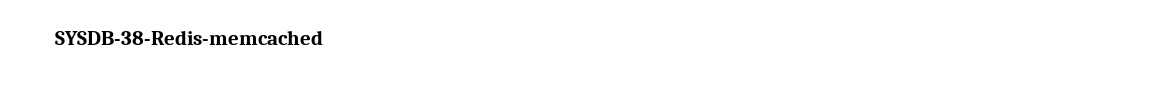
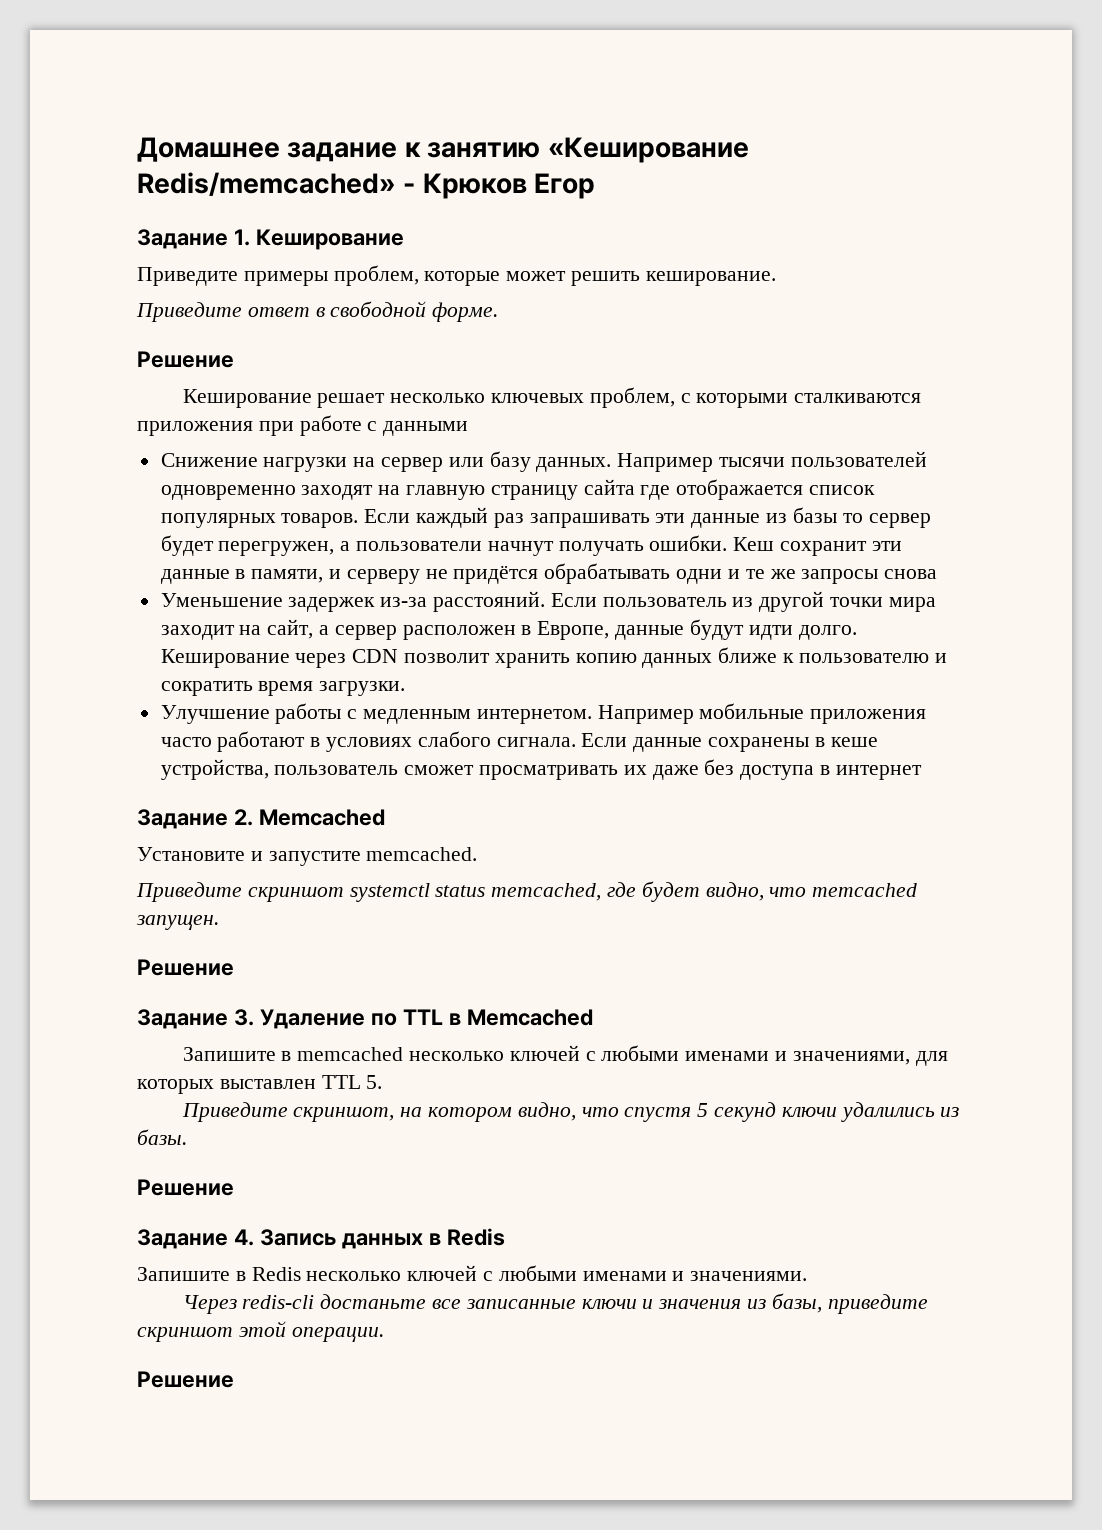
[55,30,323,45] SYSDB-38-Redis-memcached -> [137,137,749,163] [137,172,596,199] [137,229,404,250] [137,265,776,286] [136,301,499,322] [137,351,234,368] [182,387,922,408] [137,415,469,436] [160,451,927,472] [160,479,876,500] [160,507,931,528] [160,535,902,556] [160,563,938,584] [160,591,936,612] [160,619,857,640] [160,647,947,668] [160,681,406,696] [160,703,927,724] [160,731,878,752] [160,759,922,780] [137,809,385,829] [137,847,478,866] [136,881,918,902] [136,915,219,930] [137,959,234,976] [137,1009,593,1029] [182,1045,948,1066] [137,1075,383,1094] [181,1102,960,1122] [137,1129,187,1145] [137,1179,234,1196] [137,1228,505,1249] [137,1265,808,1281] [182,1293,928,1314] [137,1321,384,1342] [137,1371,234,1388] Домашнее задание к занятию «Кеширование Redis/memcached» - Крюков Егор // Задание 1. Кеширование // Приведите примеры проблем, которые может решить кеширование. // Приведите ответ в свободной форме. // Решение // Кеширование решает несколько ключевых проблем, с которыми сталкиваются приложения при работе с данными // Снижение нагрузки на сервер или базу данных. Например тысячи пользователей одновременно заходят на главную страницу сайта где отображается список популярных товаров. Если каждый раз запрашивать эти данные из базы то сервер будет перегружен, а пользователи начнут получать ошибки. Кеш сохранит эти данные в памяти, и серверу не придётся обрабатывать одни и те же запросы снова // Уменьшение задержек из-за расстояний. Если пользователь из другой точки мира заходит на сайт, а сервер расположен в Европе, данные будут идти долго. Кеширование через CDN позволит хранить копию данных ближе к пользователю и сократить время загрузки. // Улучшение работы с медленным интернетом. Например мобильные приложения часто работают в условиях слабого сигнала. Если данные сохранены в кеше устройства, пользователь сможет просматривать их даже без доступа в интернет // Задание 2. Memcached // Установите и запустите memcached. // Приведите скриншот systemctl status memcached, где будет видно, что memcached запущен. // Решение // Задание 3. Удаление по TTL в Memcached // Запишите в memcached несколько ключей с любыми именами и значениями, для которых выставлен TTL 5. // Приведите скриншот, на котором видно, что спустя 5 секунд ключи удалились из базы. // Решение // Задание 4. Запись данных в Redis // Запишите в Redis несколько ключей с любыми именами и значениями. // Через redis-cli достаньте все записанные ключи и значения из базы, приведите скриншот этой операции. // Решение

